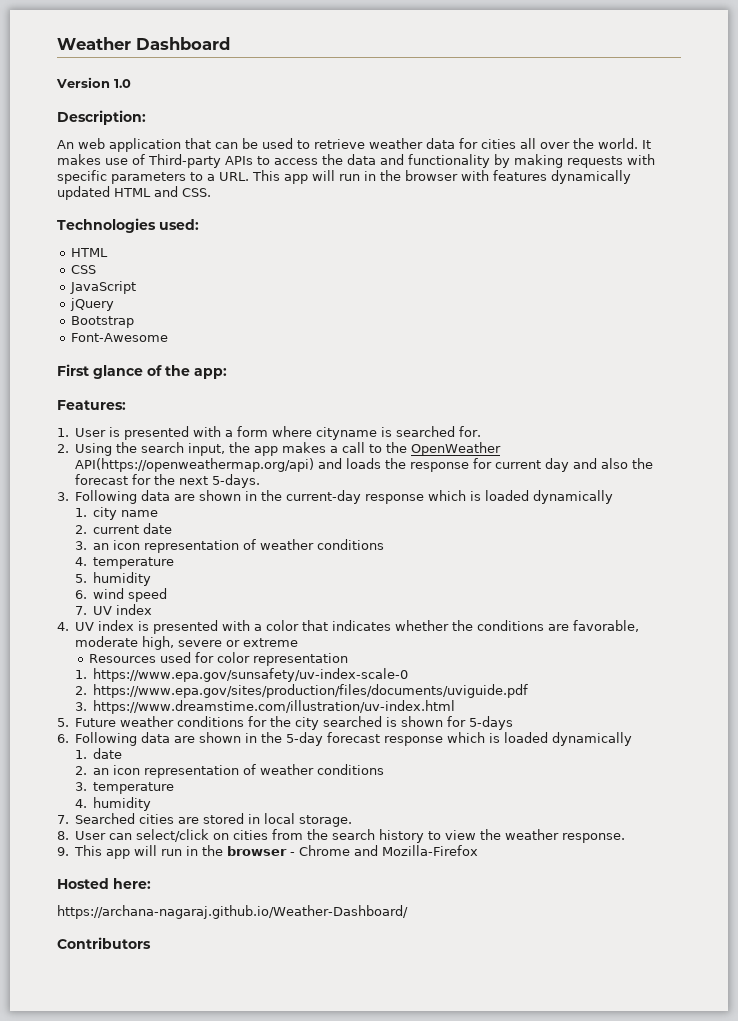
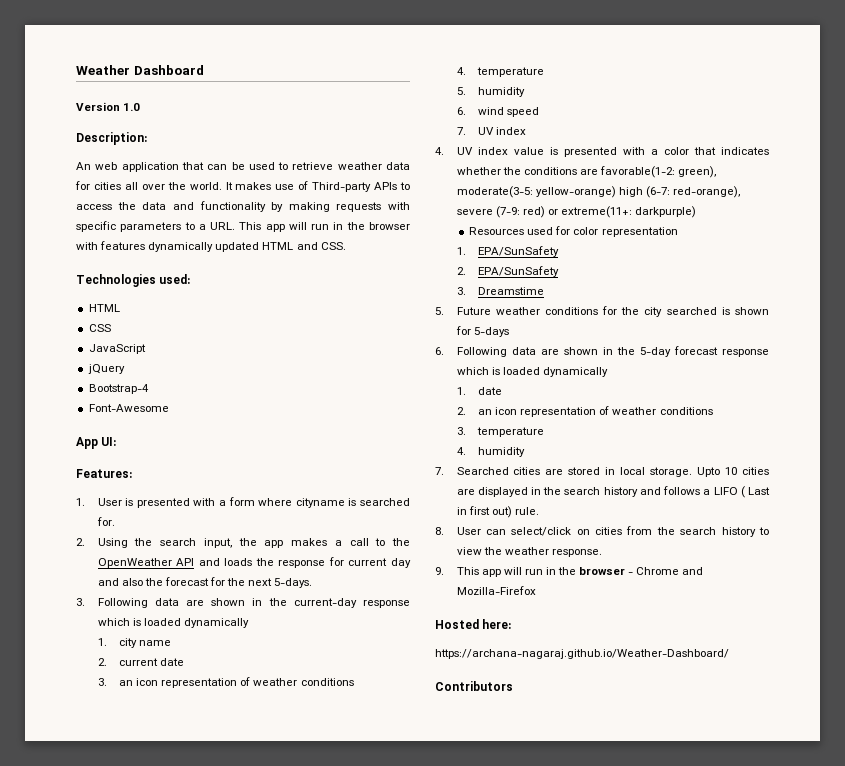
[70,316,134,328] Bootstrap -> [88,384,149,394] Bootstrap-4
[57,364,227,379] First glance of the app: -> [76,437,117,449] App UI:
[75,458,315,472] API(https://openweathermap.org/api) -> [176,558,195,566] API
(135, 625) none -> [513,147,544,155] value
[573,620,640,632] [75,636,299,650] favorable, moderate high, severe or extreme -> [599,166,717,178] [456,186,740,198] [456,206,697,218] favorable(1-2: green), moderate(3-5: yellow-orange) high (6-7: red-orange), severe (7-9: red) or extreme(11+: darkpurple)
[93,668,409,682] [75,684,529,698] [75,700,456,714] https://www.epa.gov/sunsafety/uv-index-scale-0 // 2. https://www.epa.gov/sites/production/files/documents/uviguide.pdf // 3. https://www.dreamstime.com/illustration/uv-index.html -> [478,246,560,257] [456,266,560,277] [456,287,545,295] EPA/SunSafety // 2. EPA/SunSafety // 3. Dreamstime
(353, 821) none -> [697,467,769,477] [456,486,770,498] [456,506,539,518] Upto 10 cities are displayed in the search history and follows a LIFO ( Last in first out) rule.

